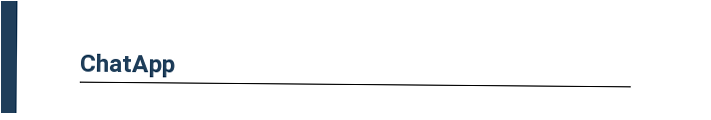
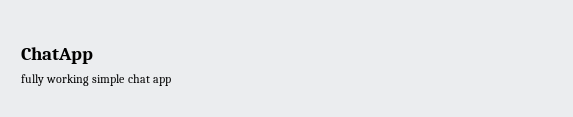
(176, 65) none -> [21,74,171,86] // fully working simple chat app

